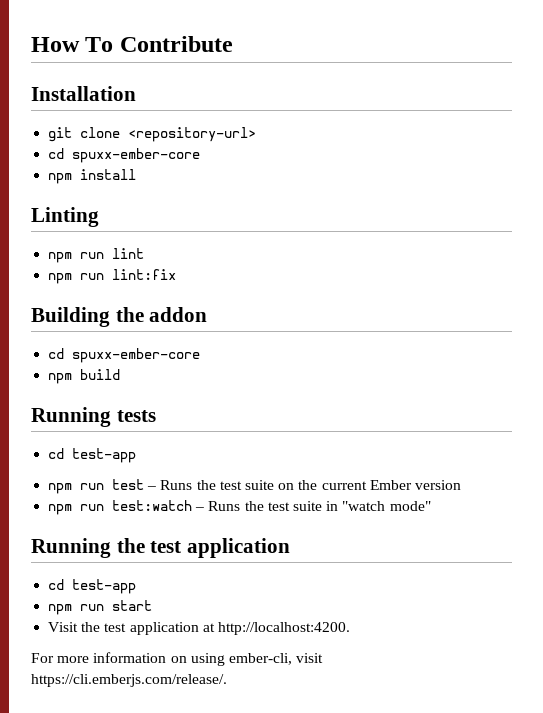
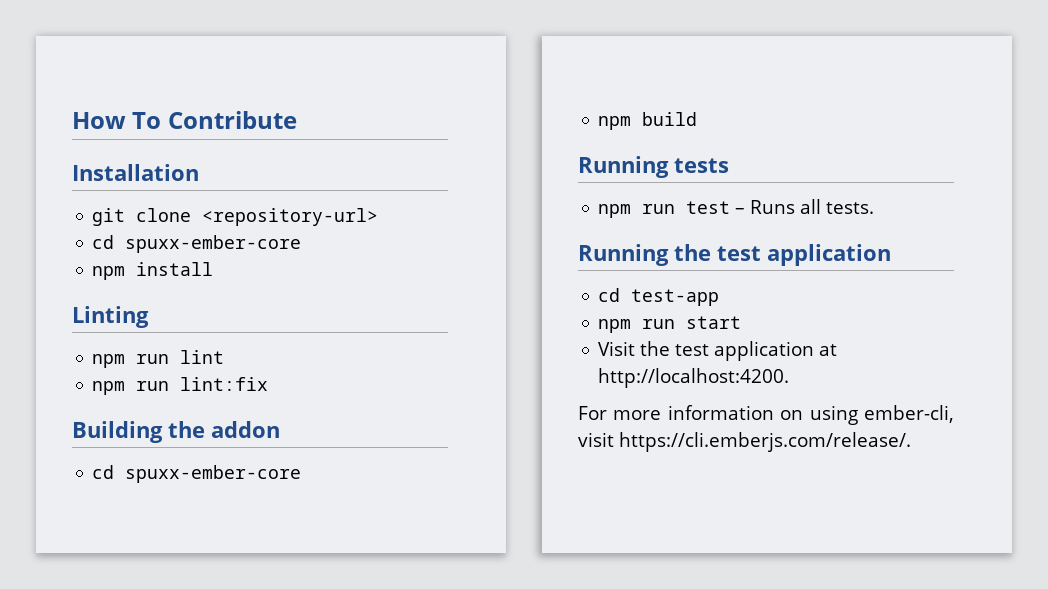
[48,448,137,463] // cd test-app -> (729, 165) none
[196,480,461,490] [48,500,431,515] the test suite on the current Ember version // npm run test:watch – Runs the test suite in "watch mode" -> [800,199,875,214] all tests.

